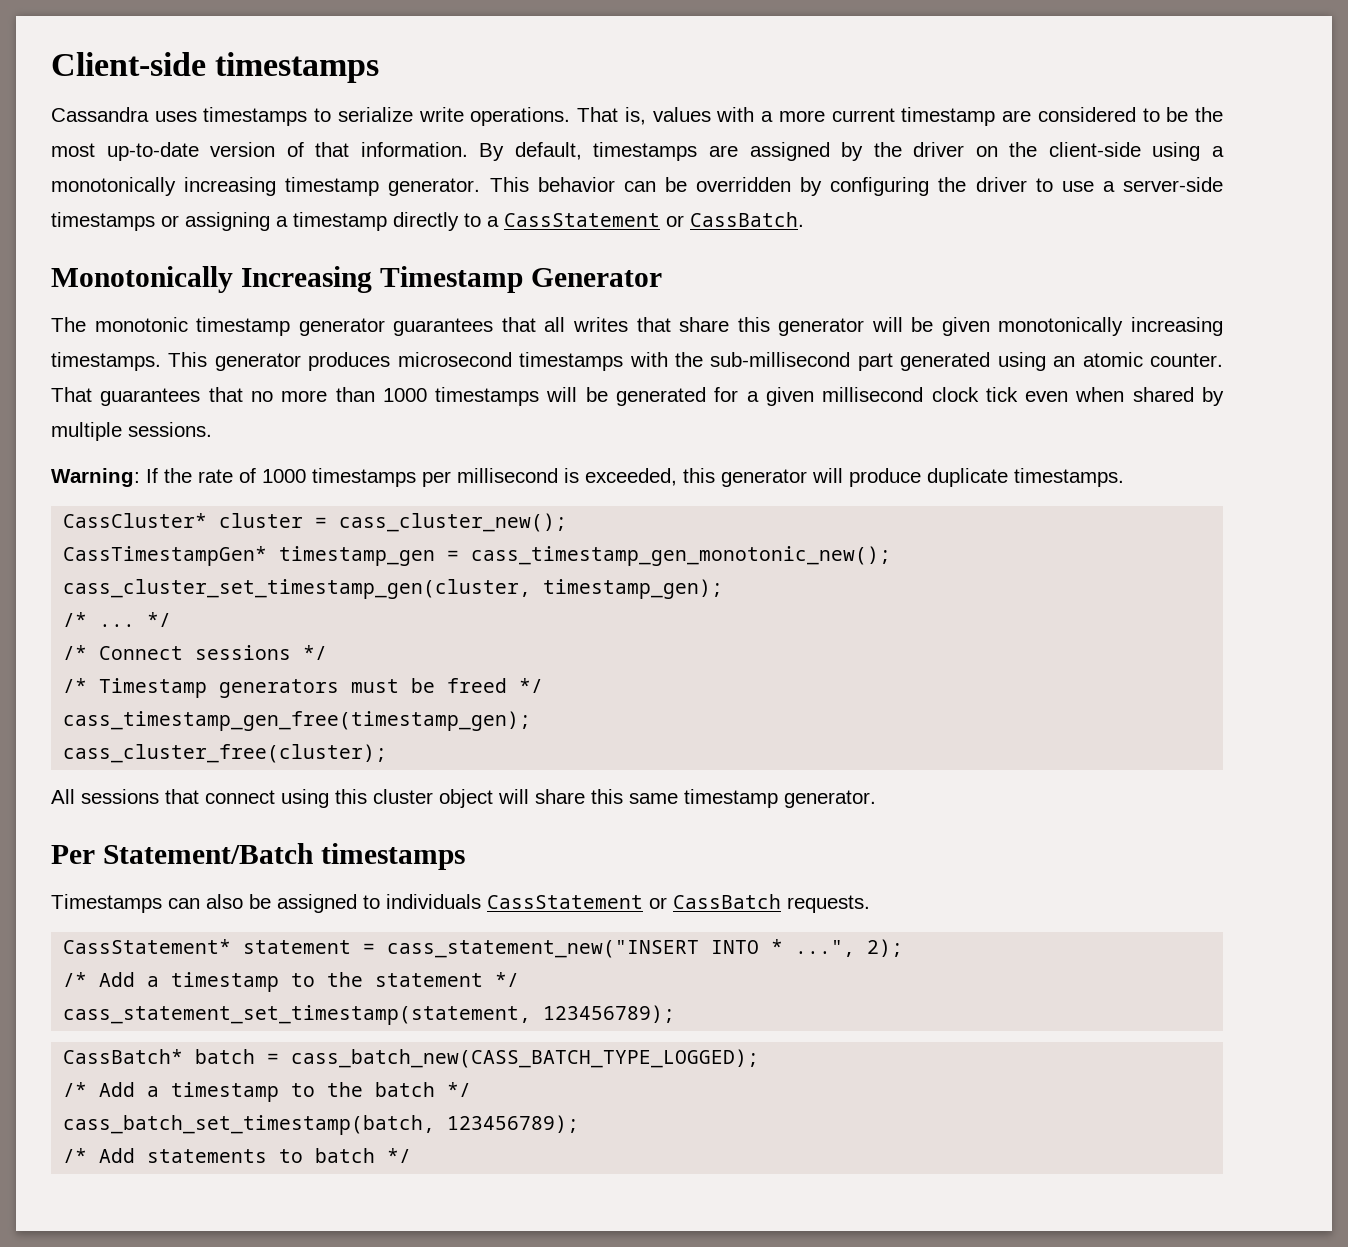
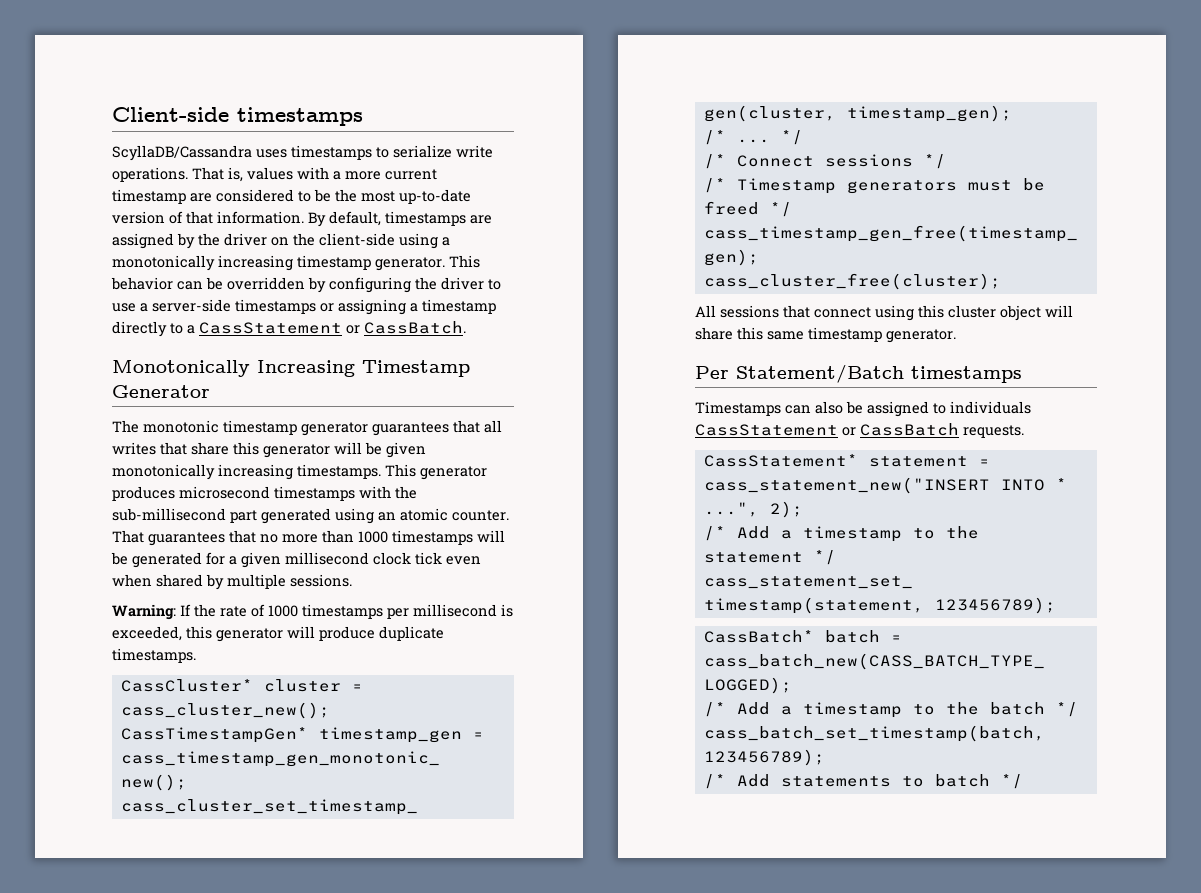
[51,107,149,122] Cassandra -> [112,145,252,161] ScyllaDB/Cassandra

